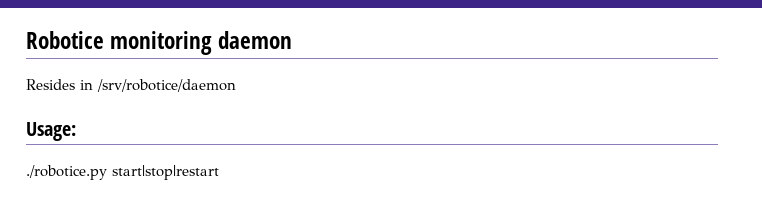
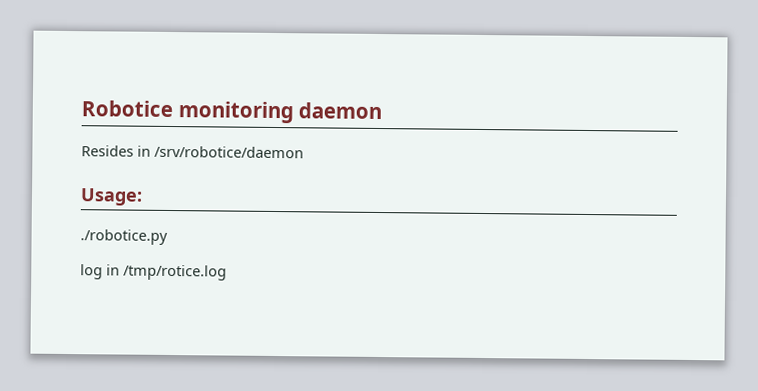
[112,165,219,180] start|stop|restart -> [80,264,227,281] // log in /tmp/rotice.log

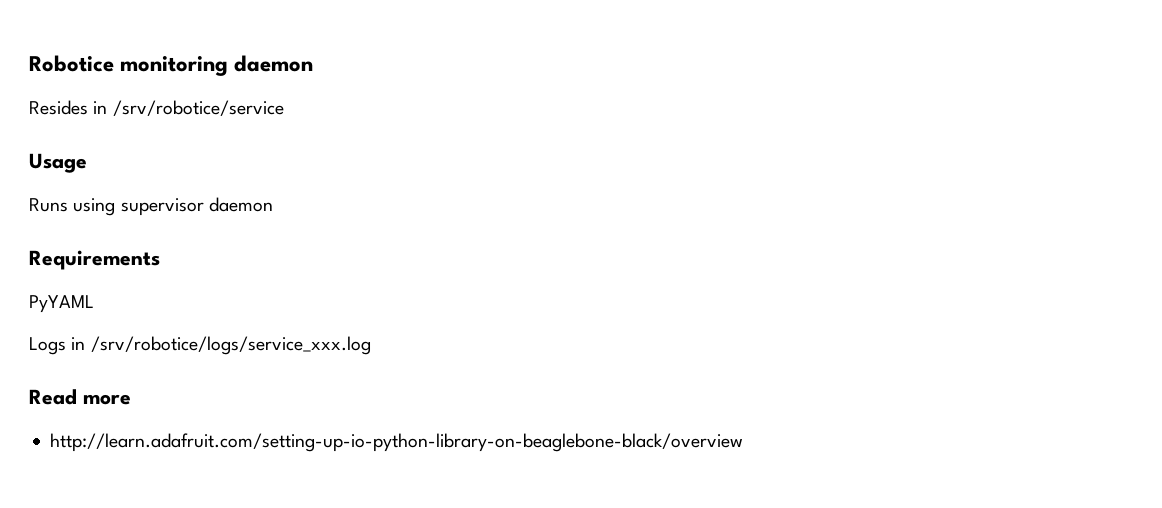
[154,145,304,159] [80,188,143,206] [80,229,168,245] [80,264,227,281] /srv/robotice/daemon // Usage: // ./robotice.py // log in /tmp/rotice.log -> [112,100,284,116] [29,153,87,173] [29,197,273,216] [29,250,160,270] [29,295,94,313] [29,336,371,355] [29,389,131,405] [50,433,744,452] /srv/robotice/service // Usage // Runs using supervisor daemon // Requirements // PyYAML // Logs in /srv/robotice/logs/service_xxx.log // Read more // http://learn.adafruit.com/setting-up-io-python-library-on-beaglebone-black/overview

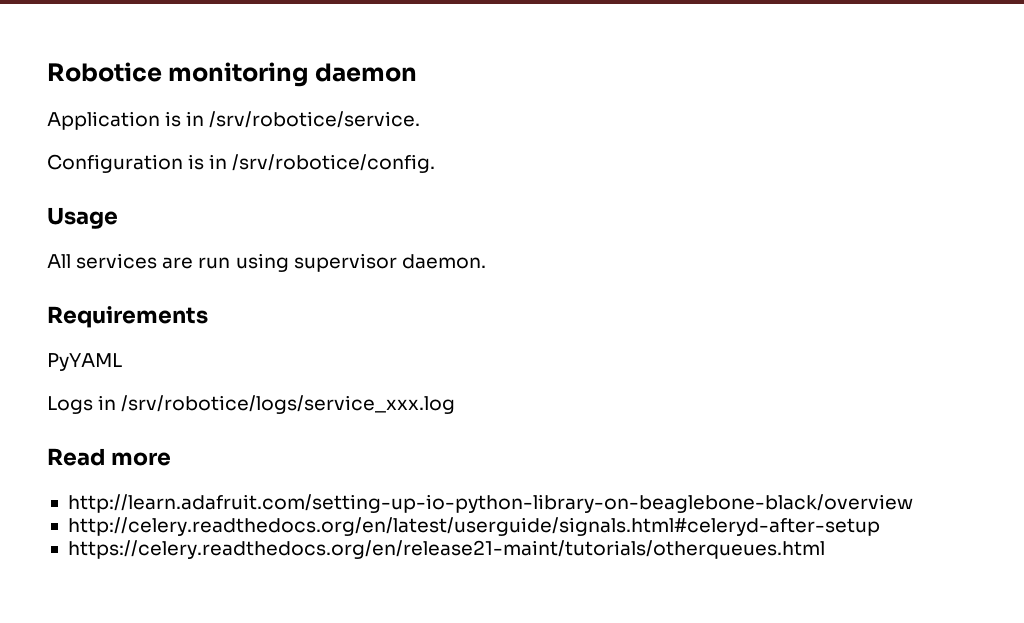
[29,100,284,116] [29,153,87,173] [29,198,68,212] Resides in /srv/robotice/service // Usage // Runs -> [47,111,421,130] [47,154,436,173] [47,207,118,229] [47,253,231,269] Application is in /srv/robotice/service. // Configuration is in /srv/robotice/config. // Usage // All services are run
[208,197,273,212] daemon -> [401,254,486,269] daemon.
(744, 442) none -> [67,517,880,536] [67,540,825,559] // http://celery.readthedocs.org/en/latest/userguide/signals.html#celeryd-after-setup // https://celery.readthedocs.org/en/release21-maint/tutorials/otherqueues.html

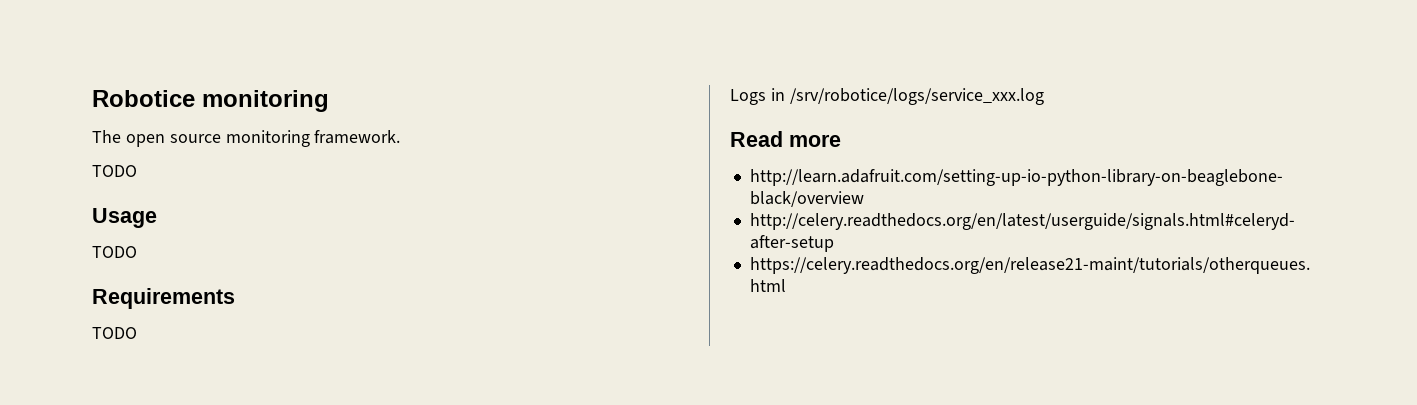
[314,63,417,82] [47,111,421,130] [47,154,436,173] [47,207,118,229] [47,253,486,272] daemon // Application is in /srv/robotice/service. // Configuration is in /srv/robotice/config. // Usage // All services are run using supervisor daemon. -> [92,130,401,147] [92,165,137,177] [92,208,157,228] [92,246,137,258] // The open source monitoring framework. // TODO // Usage // TODO
[47,353,122,371] PyYAML -> [92,327,137,339] TODO

